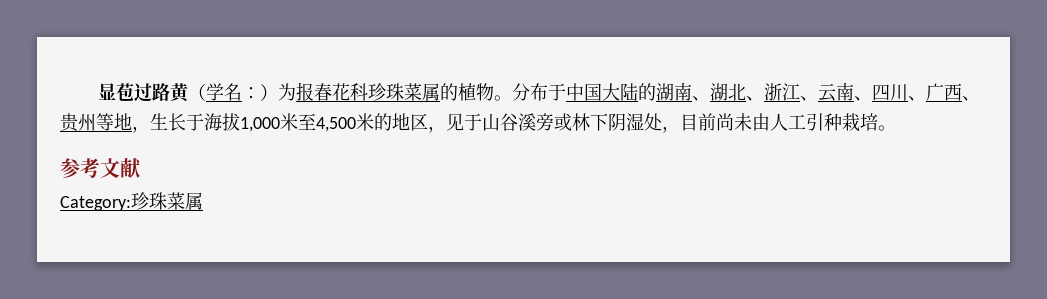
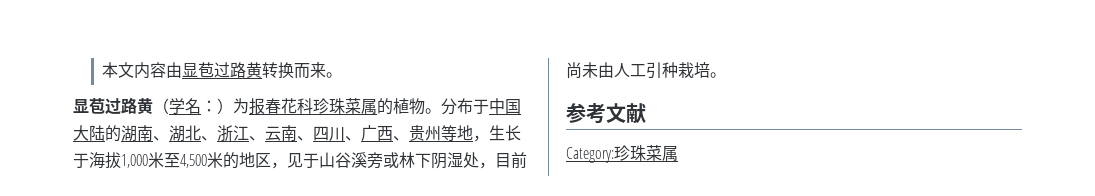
(97, 91) none -> [102,62,343,79] 本文内容由显苞过路黄转换而来。 //

